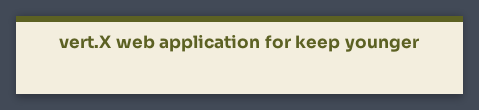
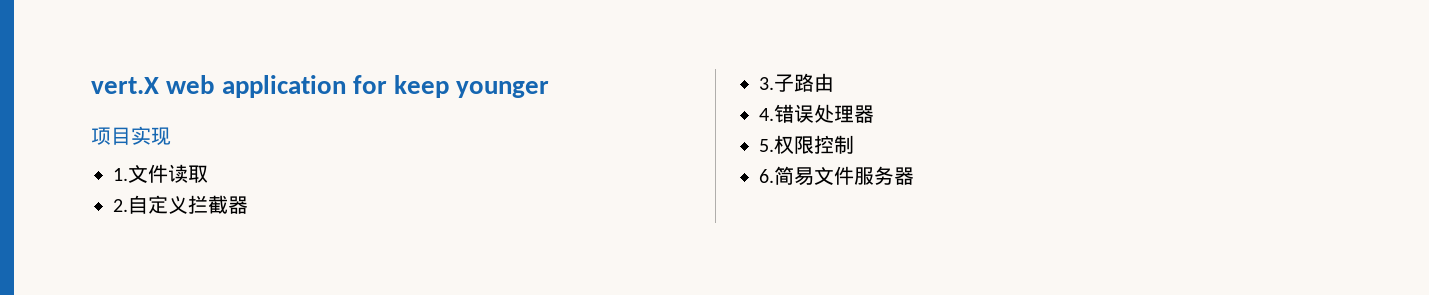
(419, 45) none -> [91,126,171,146] [113,164,208,183] [113,195,248,214] [759,73,834,92] [759,104,874,123] [759,135,854,154] [759,166,914,186] // 项目实现 // 1.文件读取 // 2.自定义拦截器 // 3.子路由 // 4.错误处理器 // 5.权限控制 // 6.简易文件服务器

